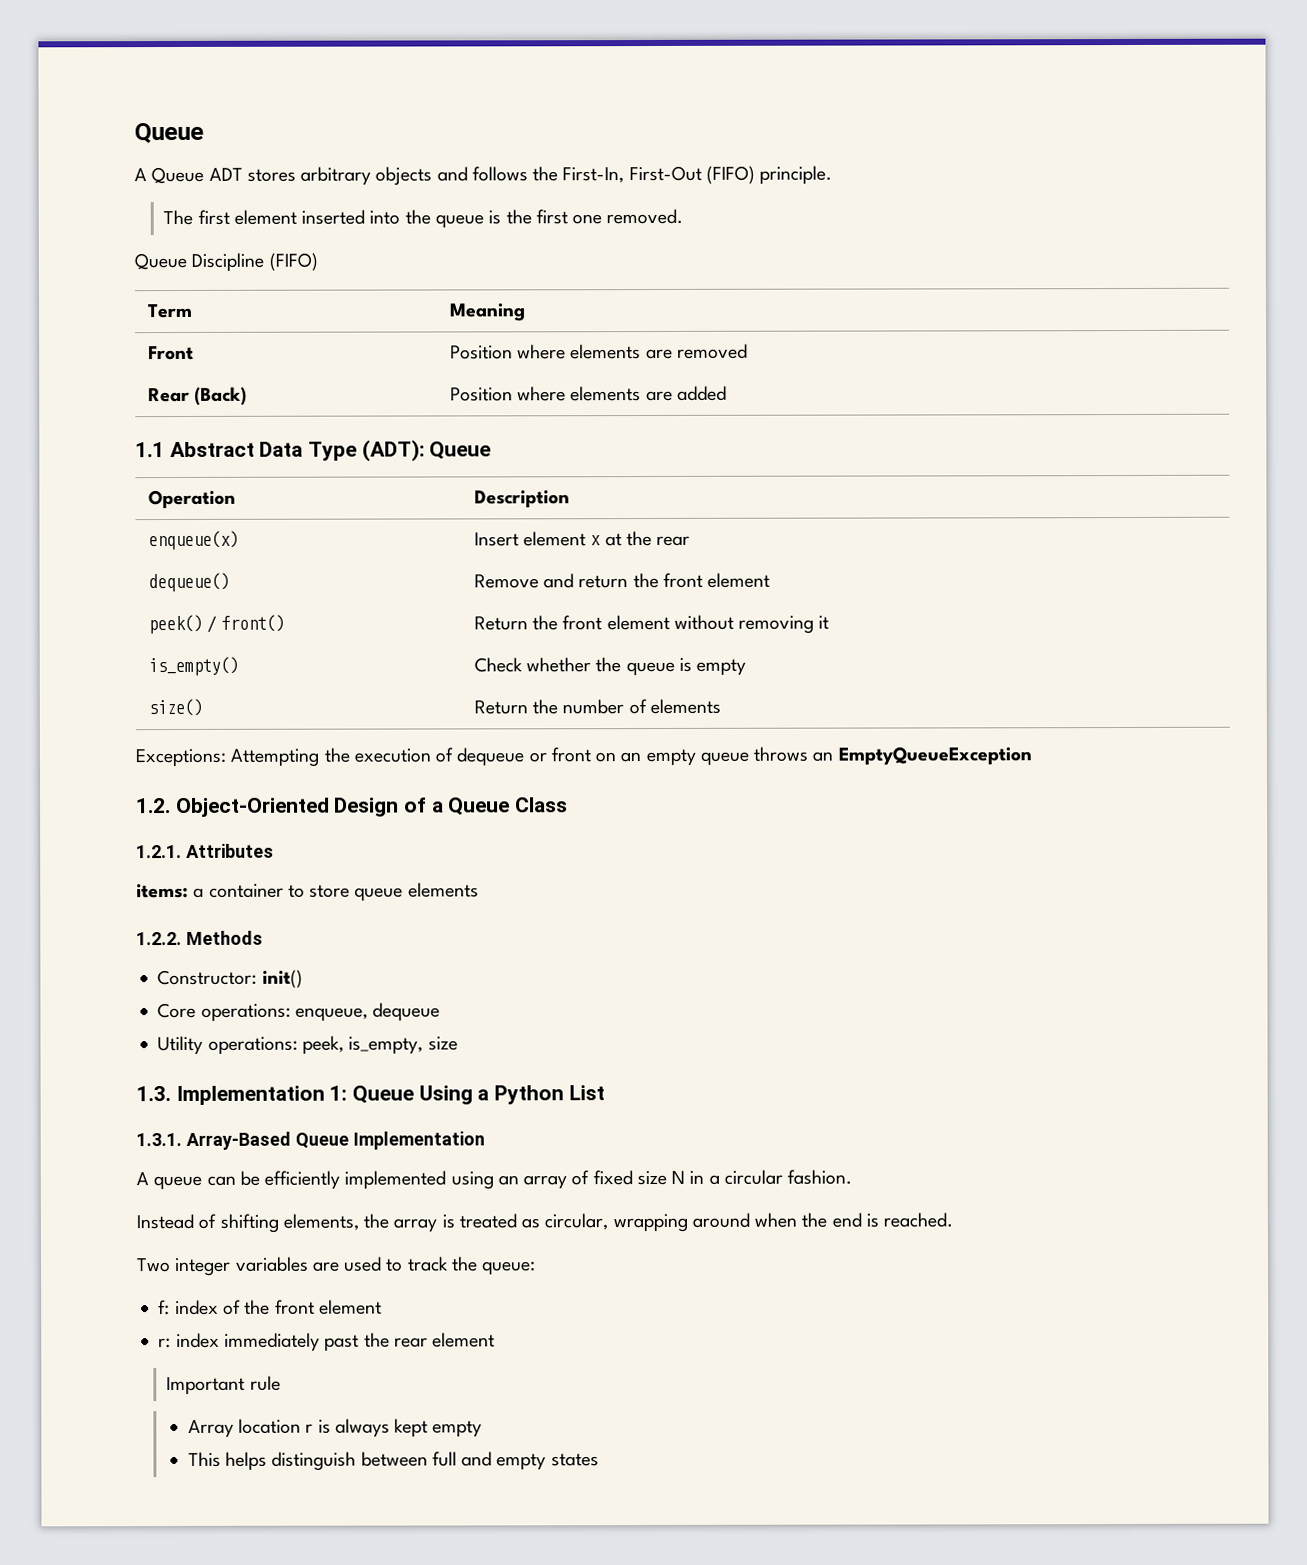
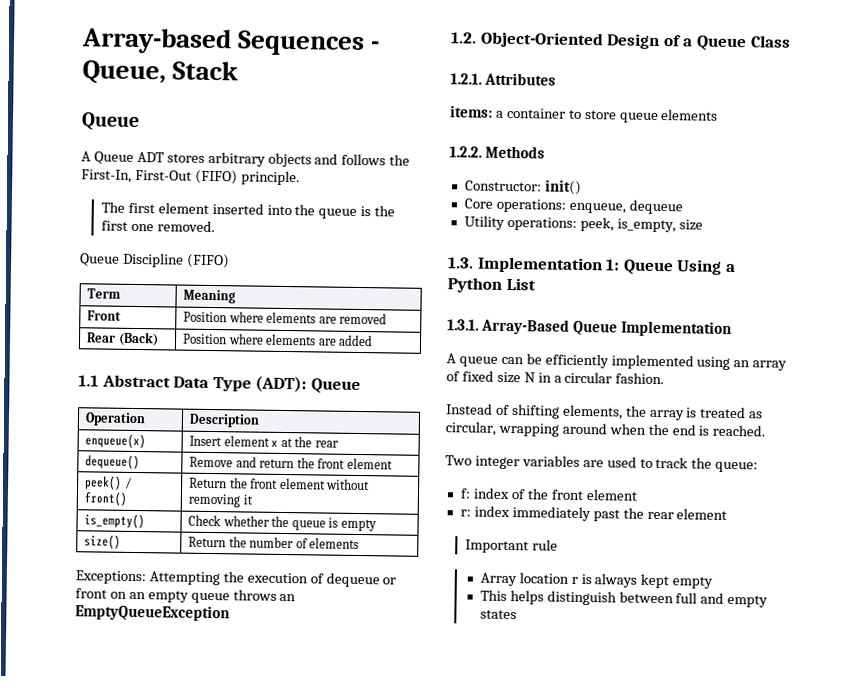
(134, 133) none -> [81,27,381,57] [82,60,240,85] Array-based Sequences - Queue, Stack //

